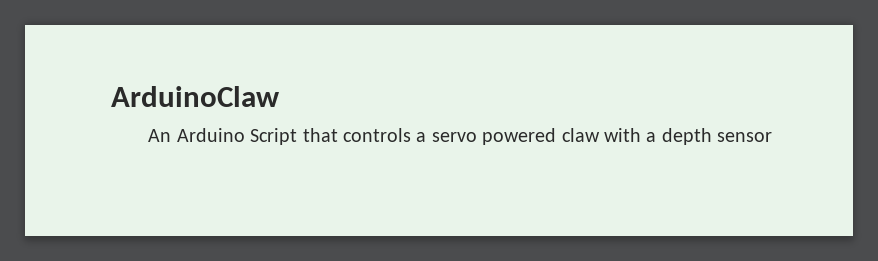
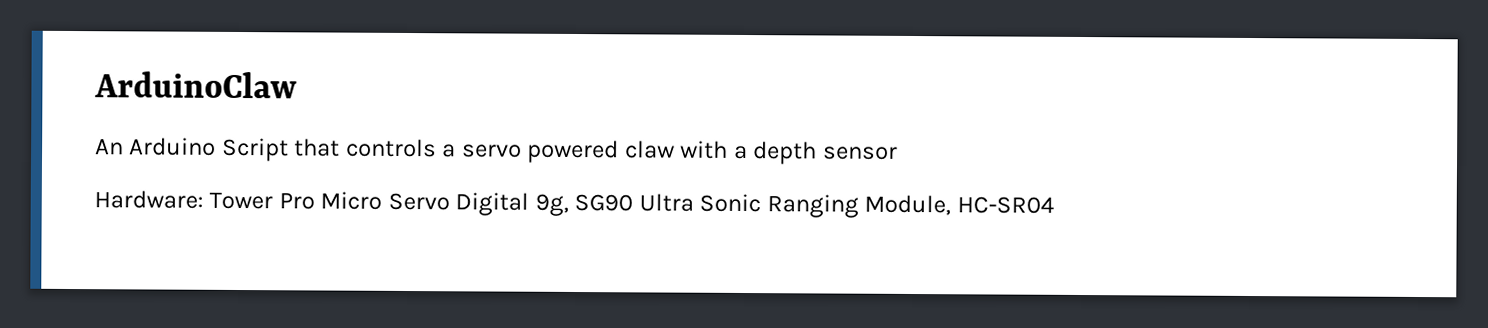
(773, 137) none -> [94,190,1054,218] // Hardware: Tower Pro Micro Servo Digital 9g, SG90 Ultra Sonic Ranging Module, HC-SR04

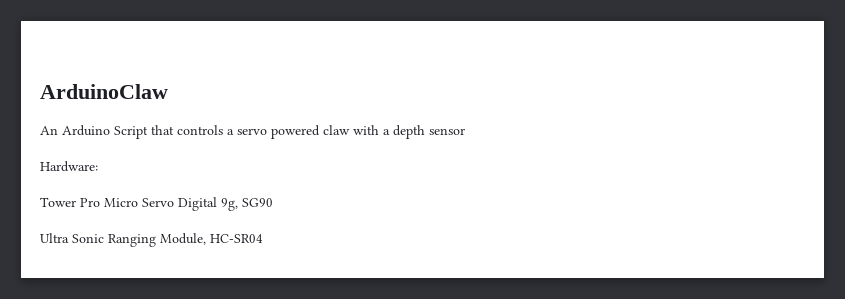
(204, 199) none -> (98, 166) //
(634, 202) none -> (273, 202) //

